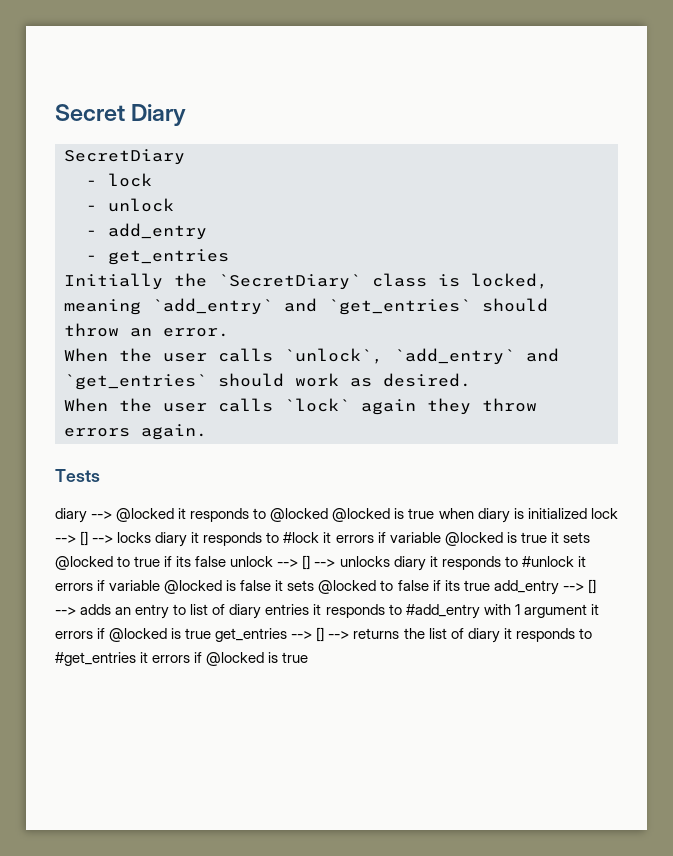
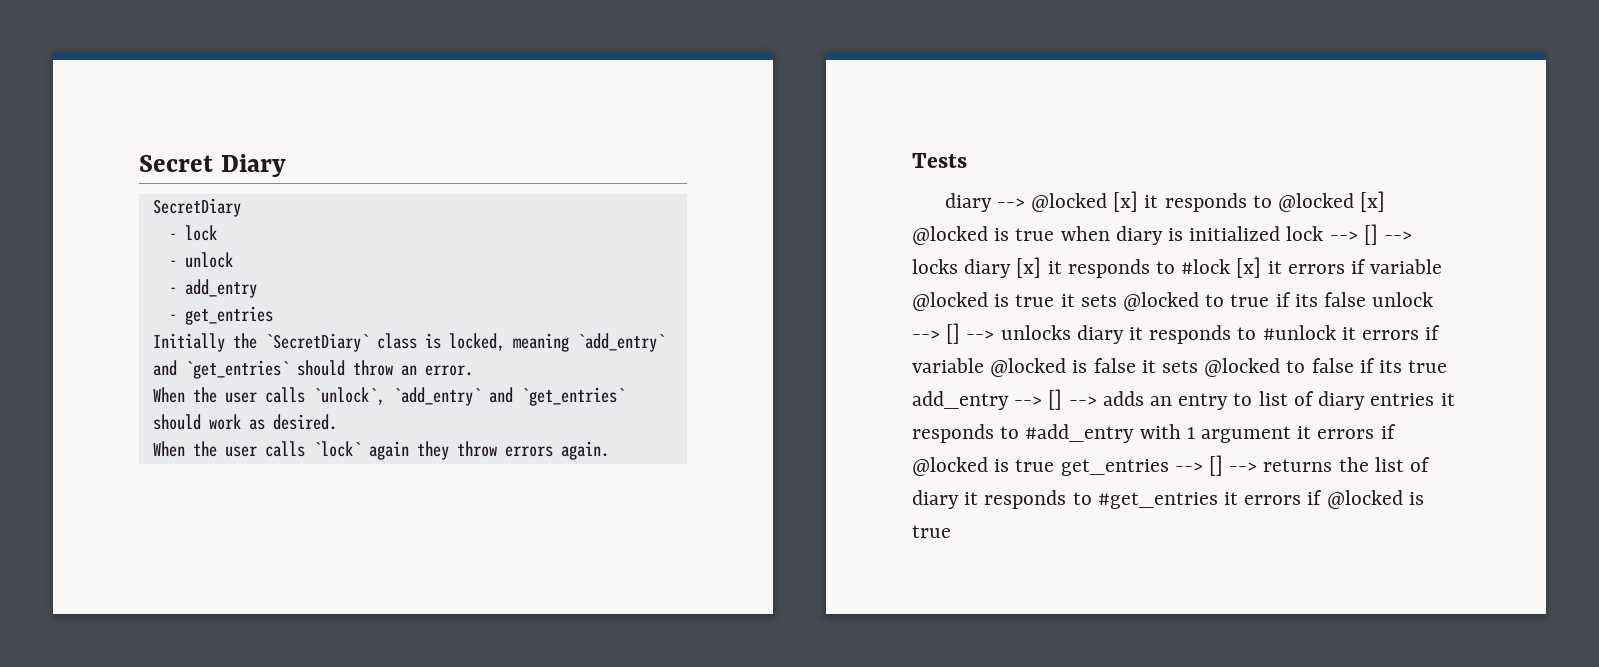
(175, 515) none -> [1113,191,1139,212] [x]
(329, 515) none -> [1360,191,1386,212] [x]
(188, 539) none -> [1016,257,1042,278] [x]
(320, 537) none -> [1236,257,1262,278] [x]

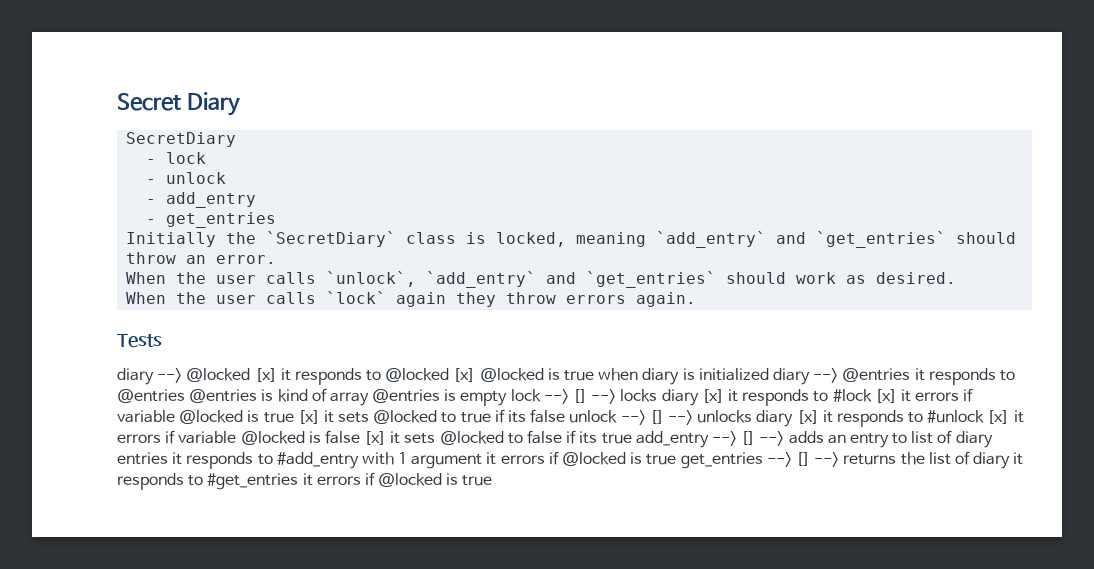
(1281, 233) none -> [772,368,1015,385] [117,388,508,406] diary --> @entries it responds to @entries @entries is kind of array @entries is empty
(1055, 300) none -> [297,410,320,424] [x]
(1124, 334) none -> [796,410,819,424] [x]
(1336, 332) none -> [987,410,1010,424] [x]
(1136, 365) none -> [364,431,387,445] [x]

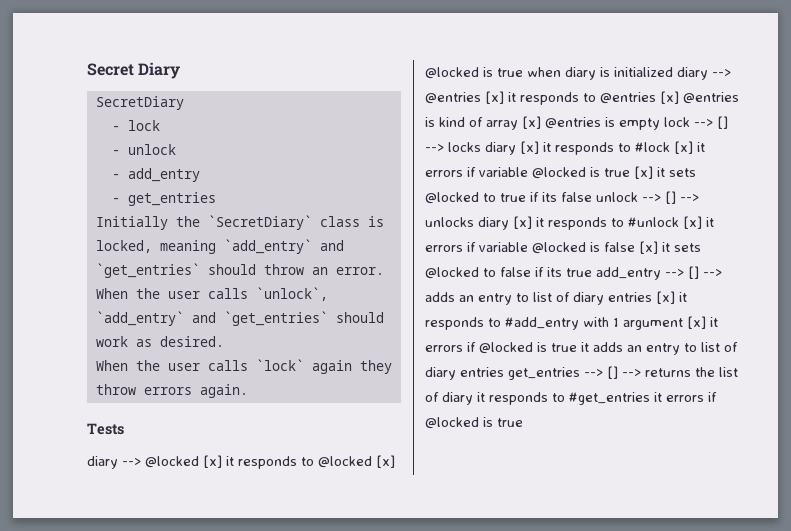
(911, 375) none -> [485,91,504,104] [x]
(185, 396) none -> [660,91,679,104] [x]
(369, 399) none -> [522,116,541,129] [x]
(168, 458) none -> [656,291,675,304] [x]
[486,451,677,466] it errors if @locked is true -> [687,316,718,329] [425,342,738,355] [425,367,504,380] [x] it errors if @locked is true it adds an entry to list of diary entries

